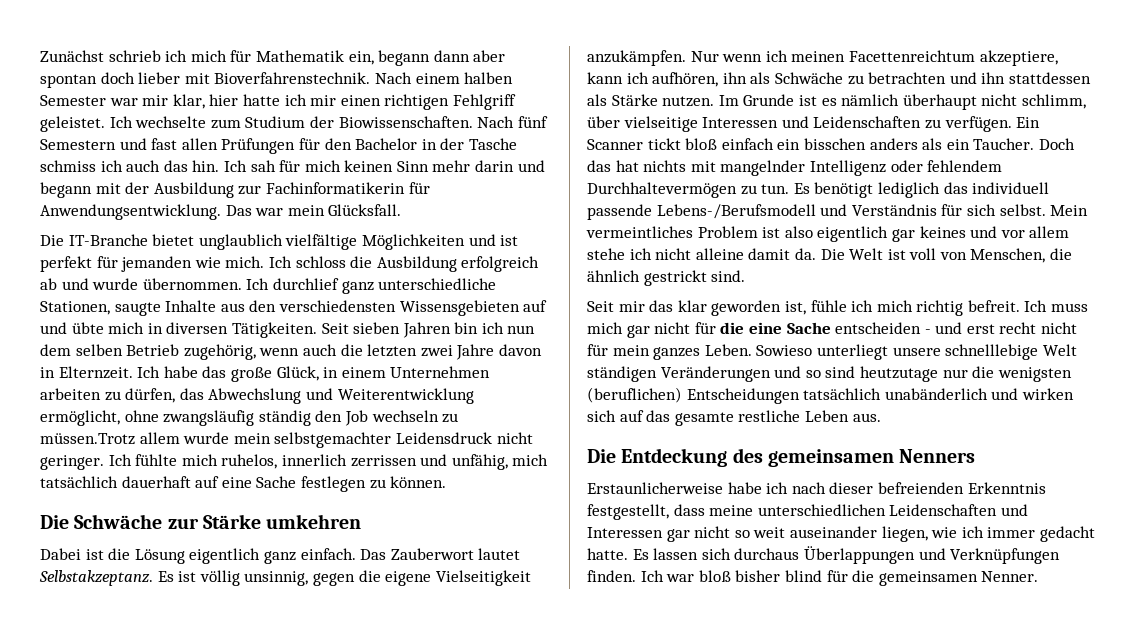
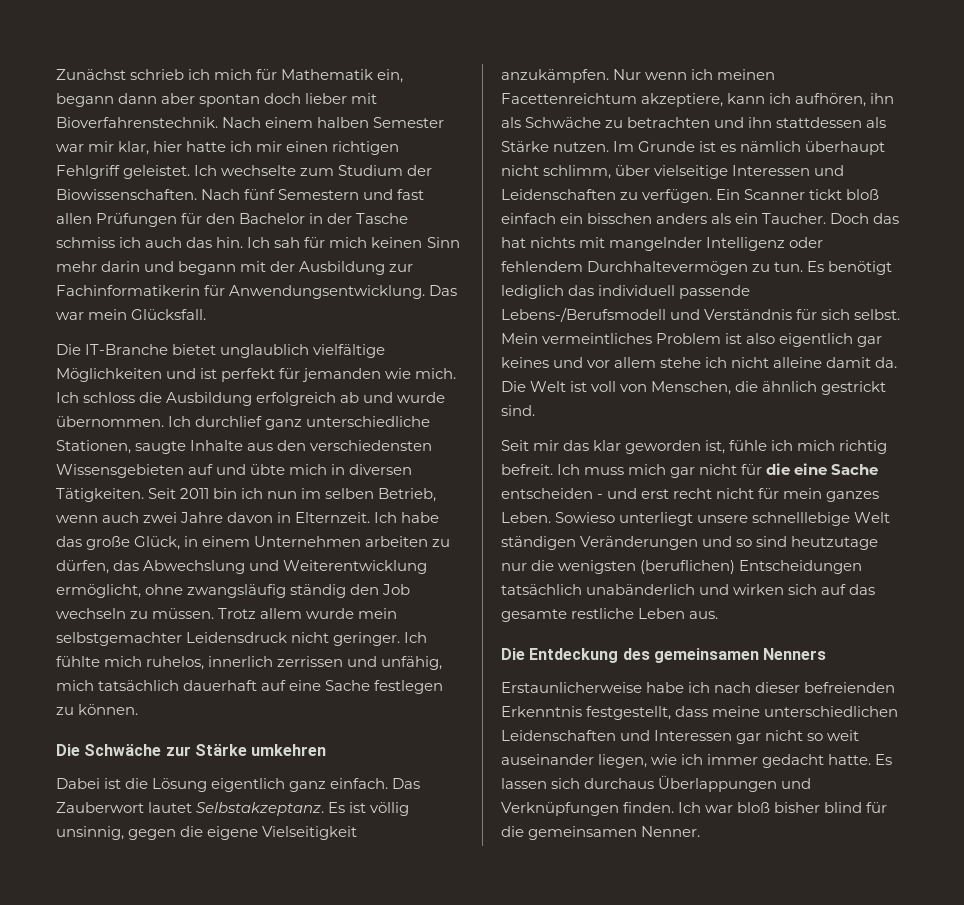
[353,322,451,338] sieben Jahren -> [180,488,210,499] 2011
[40,344,418,360] dem selben Betrieb zugehörig, wenn auch die letzten -> [301,488,437,502] [56,512,140,523] im selben Betrieb, wenn auch
[40,433,135,445] müssen.Trotz -> [152,608,257,619] müssen. Trotz

